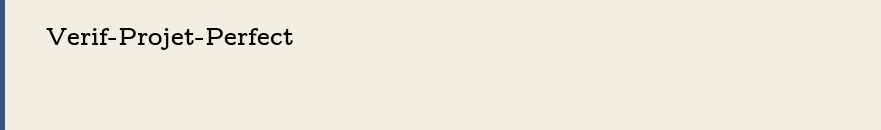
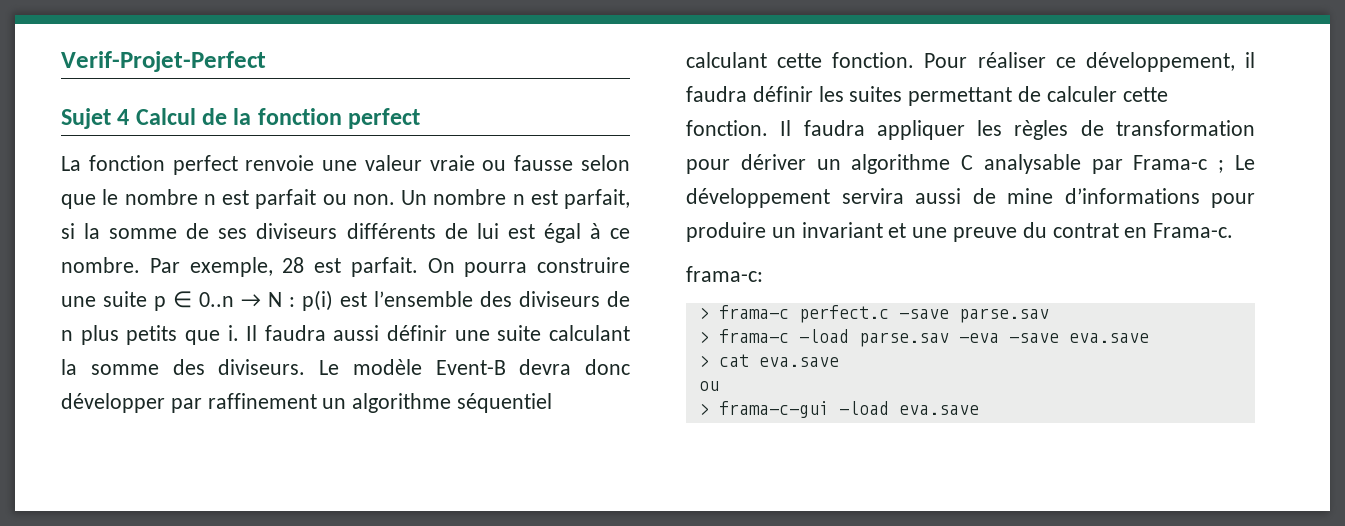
(294, 39) none -> [61,108,421,129] [61,155,630,175] [61,189,630,209] [61,223,630,243] [61,257,630,277] [61,290,630,311] [61,325,630,345] [61,359,630,375] [61,393,553,413] [686,52,1255,72] [686,86,1168,106] [686,120,1255,140] [686,154,1255,174] [686,188,1255,208] [686,222,1234,242] [686,266,763,282] [698,305,1049,323] [698,329,1149,347] [698,354,839,367] [698,381,719,391] [698,401,979,418] // Sujet 4 Calcul de la fonction perfect // La fonction perfect renvoie une valeur vraie ou fausse selon que le nombre n est parfait ou non. Un nombre n est parfait, si la somme de ses diviseurs différents de lui est égal à ce nombre. Par exemple, 28 est parfait. On pourra construire une suite p ∈ 0..n → N : p(i) est l’ensemble des diviseurs de n plus petits que i. Il faudra aussi définir une suite calculant la somme des diviseurs. Le modèle Event-B devra donc développer par raffinement un algorithme séquentiel calculant cette fonction. Pour réaliser ce développement, il faudra définir les suites permettant de calculer cette fonction. Il faudra appliquer les règles de transformation pour dériver un algorithme C analysable par Frama-c ; Le développement servira aussi de mine d’informations pour produire un invariant et une preuve du contrat en Frama-c. // frama-c: // > frama-c perfect.c -save parse.sav // > frama-c -load parse.sav -eva -save eva.save // > cat eva.save // ou // > frama-c-gui -load eva.save

